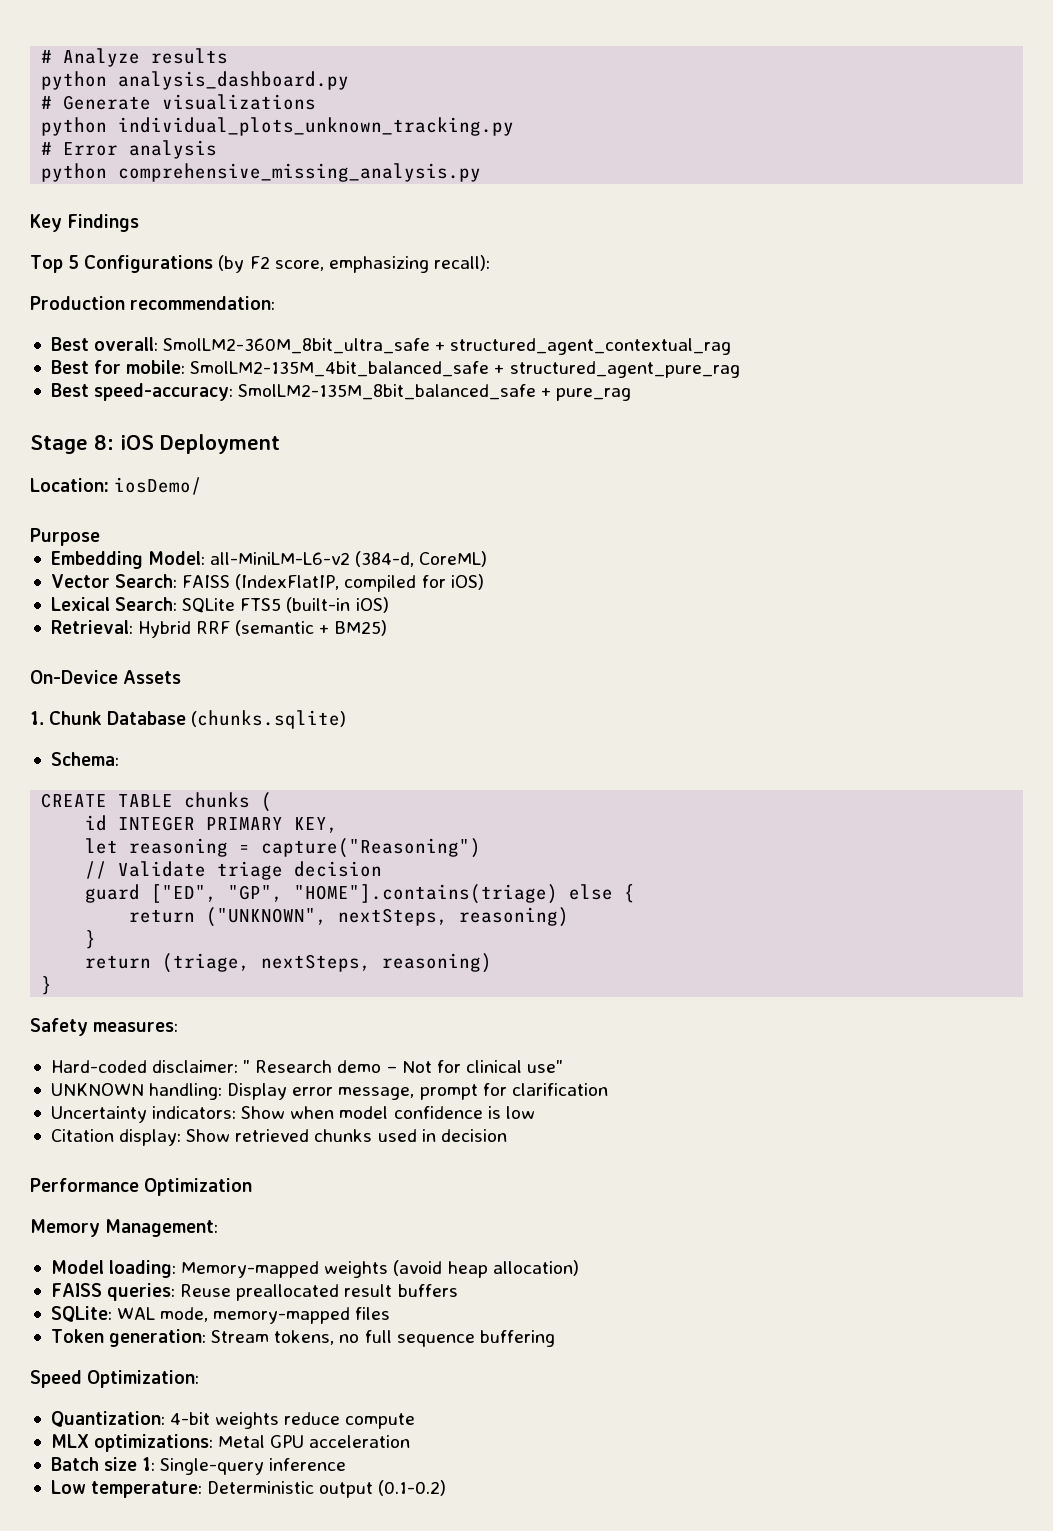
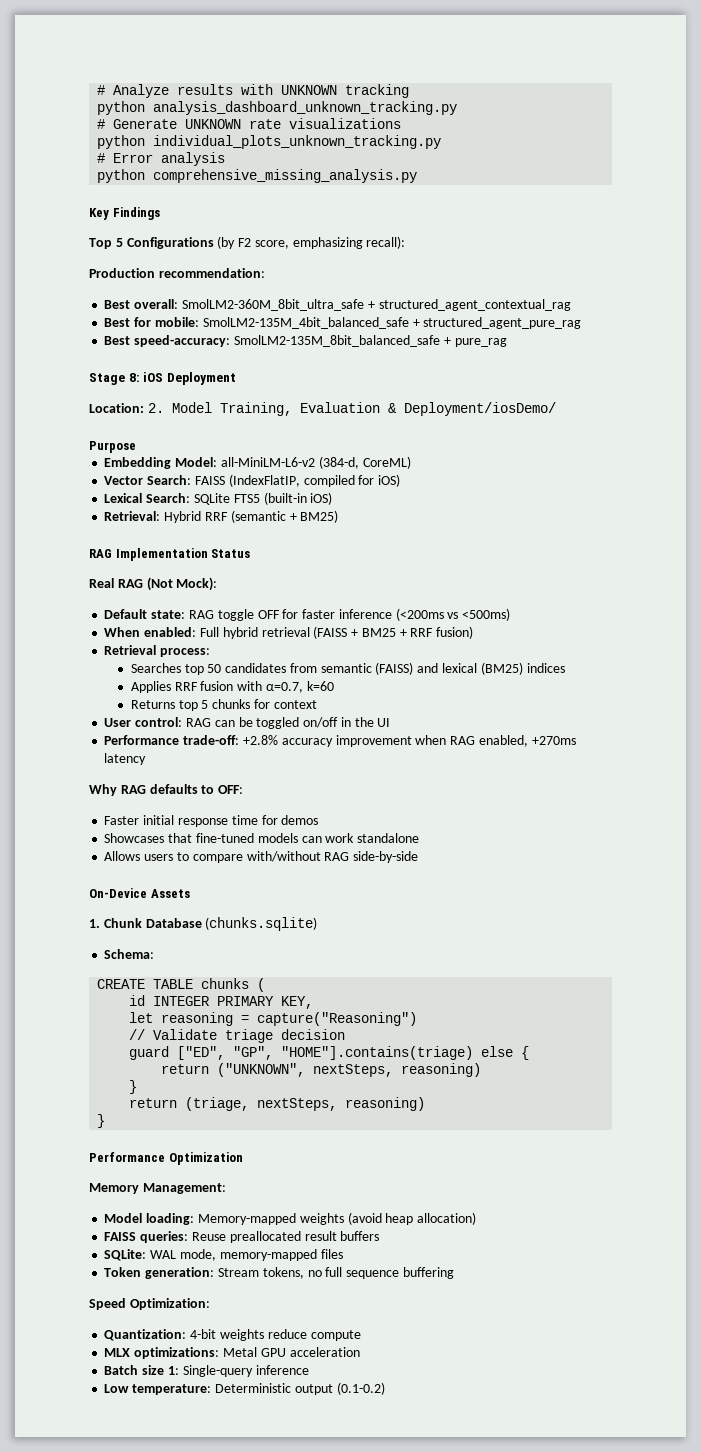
[41,71,350,90] // python analysis_dashboard.py -> [241,84,410,98] [97,101,458,115] with UNKNOWN tracking // python analysis_dashboard_unknown_tracking.py
(152, 102) none -> [185,119,282,129] UNKNOWN rate
[114,477,203,495] iosDemo/ -> [147,402,556,416] 2. Model Training, Evaluation & Deployment/iosDemo/
(387, 628) none -> [89,548,251,561] [89,577,218,591] [104,608,511,621] [104,626,474,639] [104,645,211,657] [130,662,565,675] [130,681,334,693] [130,699,317,711] [104,717,391,729] [104,735,576,747] [104,753,147,765] [89,784,244,796] [104,815,319,827] [104,833,420,843] [104,851,419,863] // RAG Implementation Status // Real RAG (Not Mock): // Default state: RAG toggle OFF for faster inference (<200ms vs <500ms) // When enabled: Full hybrid retrieval (FAISS + BM25 + RRF fusion) // Retrieval process: // Searches top 50 candidates from semantic (FAISS) and lexical (BM25) indices // Applies RRF fusion with α=0.7, k=60 // Returns top 5 chunks for context // User control: RAG can be toggled on/off in the UI // Performance trade-off: +2.8% accuracy improvement when RAG enabled, +270ms latency // Why RAG defaults to OFF: // Faster initial response time for demos // Showcases that fine-tuned models can work standalone // Allows users to compare with/without RAG side-by-side
[30,1018,179,1036] [50,1060,564,1073] [50,1083,608,1100] [50,1106,535,1123] [50,1129,507,1146] // Safety measures: // Hard-coded disclaimer: " Research demo – Not for clinical use" // UNKNOWN handling: Display error message, prompt for clarification // Uncertainty indicators: Show when model confidence is low // Citation display: Show retrieved chunks used in decision -> (106, 1121) none

